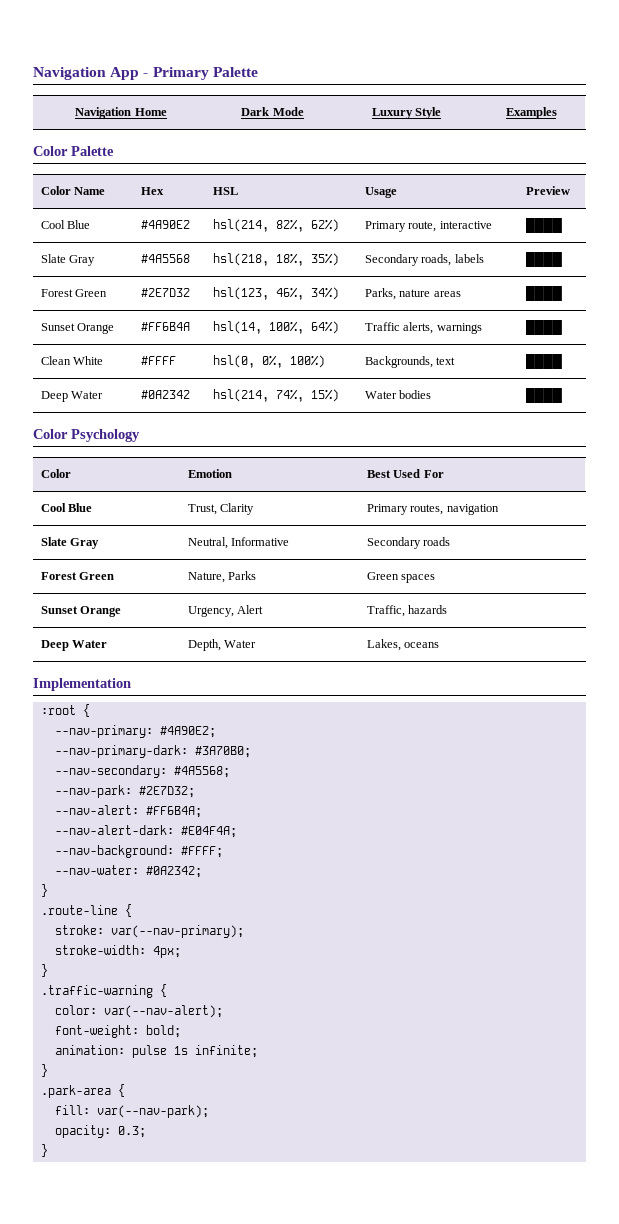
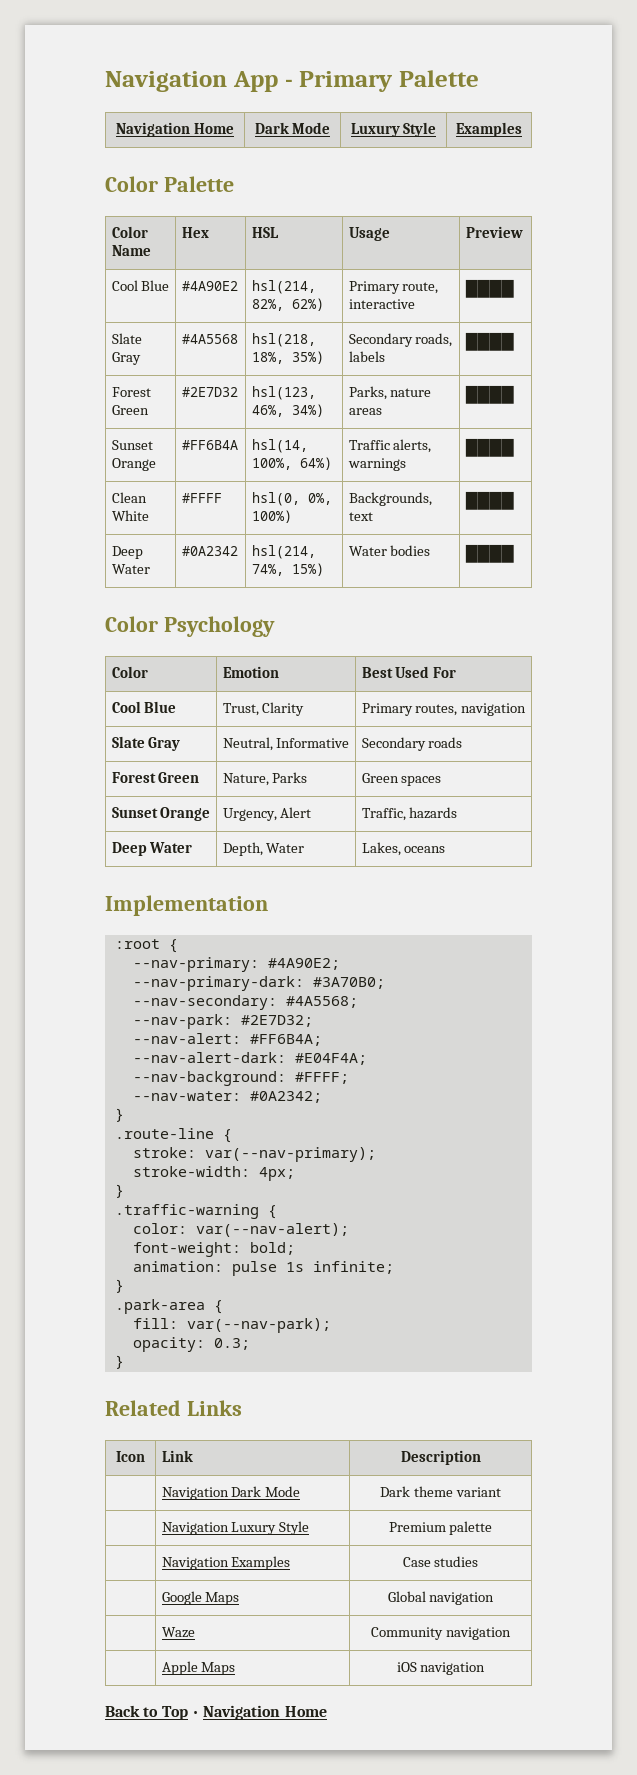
(48, 1150) none -> [105,1400,242,1416] [116,1451,145,1462] [161,1450,193,1462] [400,1450,481,1465] [161,1486,301,1500] [380,1486,501,1497] [161,1521,310,1535] [388,1521,493,1535] [161,1556,291,1570] [402,1556,479,1567] [161,1591,240,1605] [387,1591,495,1605] [161,1627,195,1638] [371,1627,511,1640] [161,1661,236,1675] [396,1662,486,1675] [105,1705,327,1720] // Related Links // Icon | Link | Description // | Navigation Dark Mode | Dark theme variant // | Navigation Luxury Style | Premium palette // | Navigation Examples | Case studies // | Google Maps | Global navigation // | Waze | Community navigation // | Apple Maps | iOS navigation // Back to Top • Navigation Home

